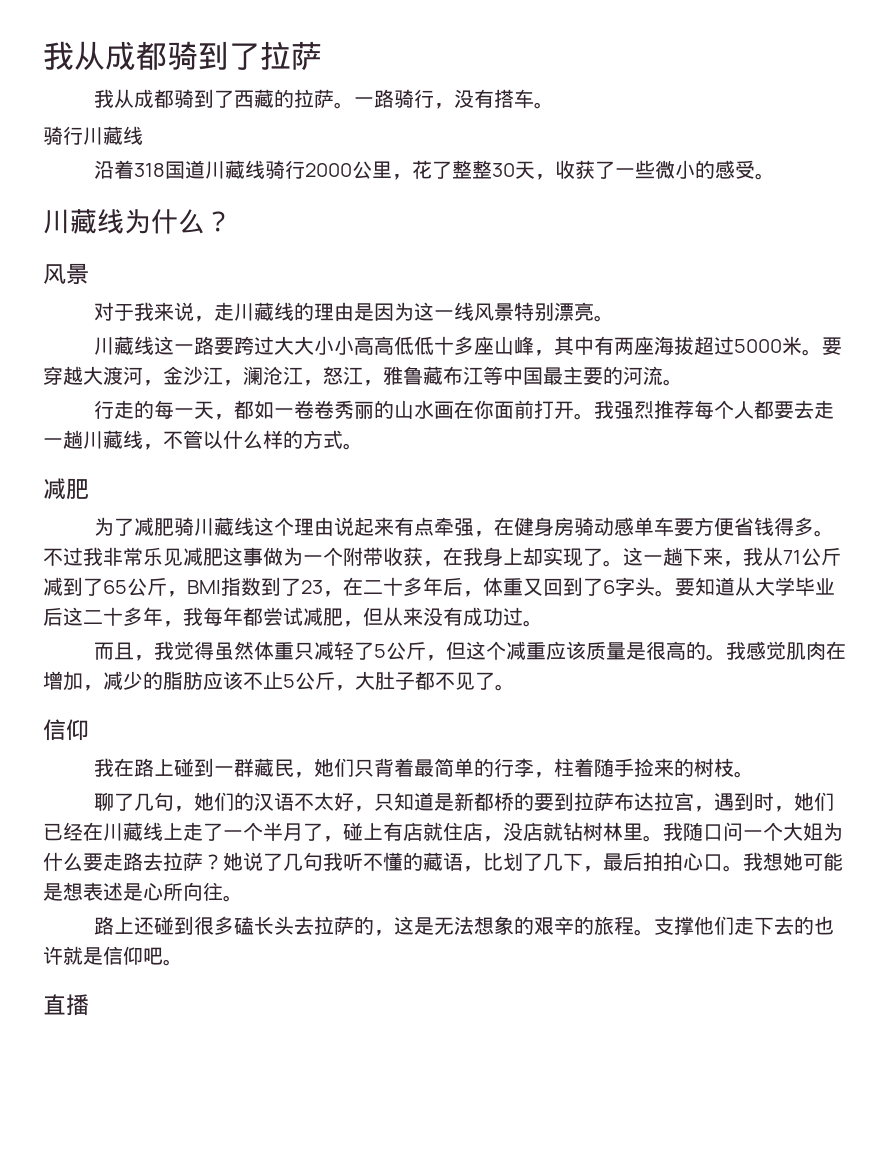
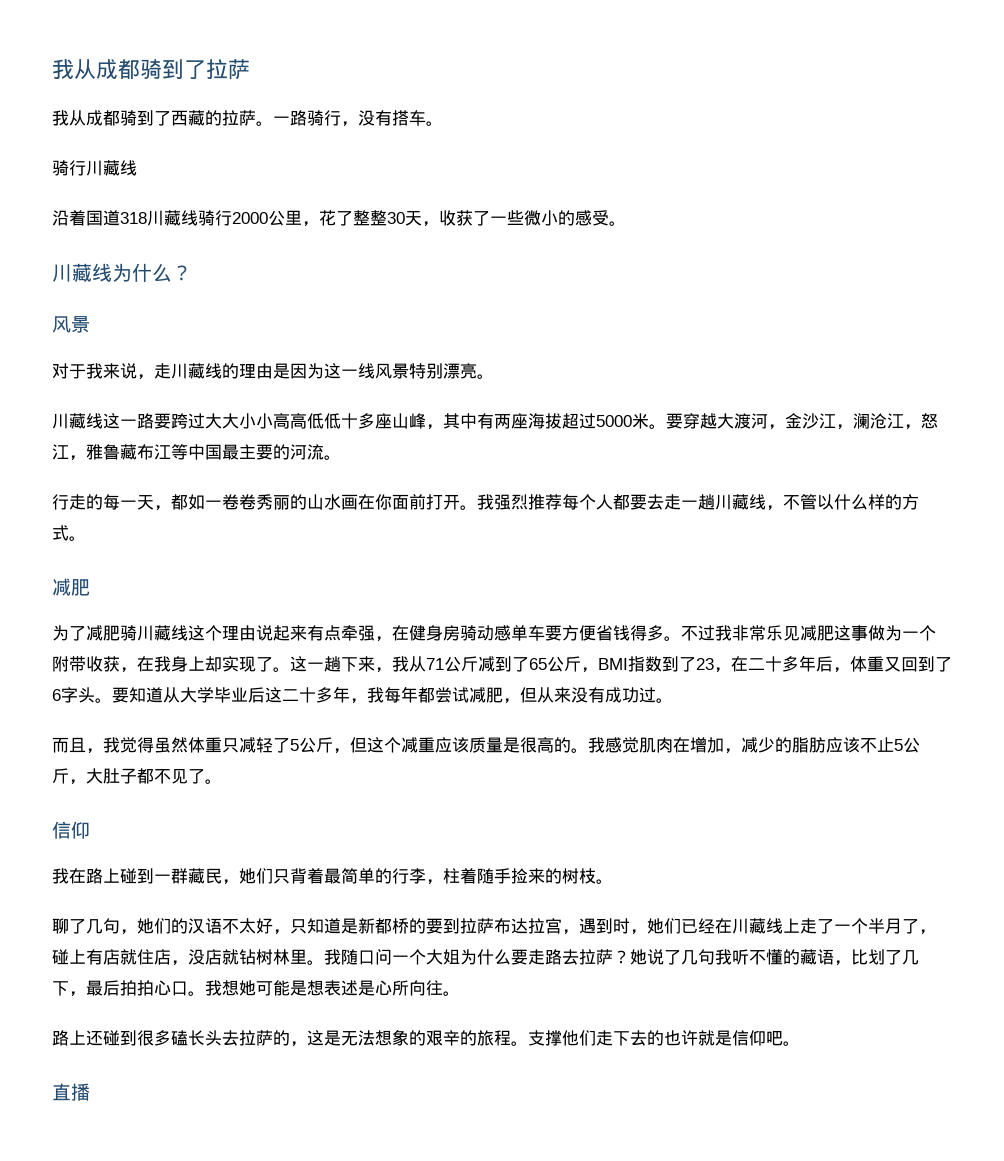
[134,160,206,179] 318国道 -> [86,210,147,226] 国道318

